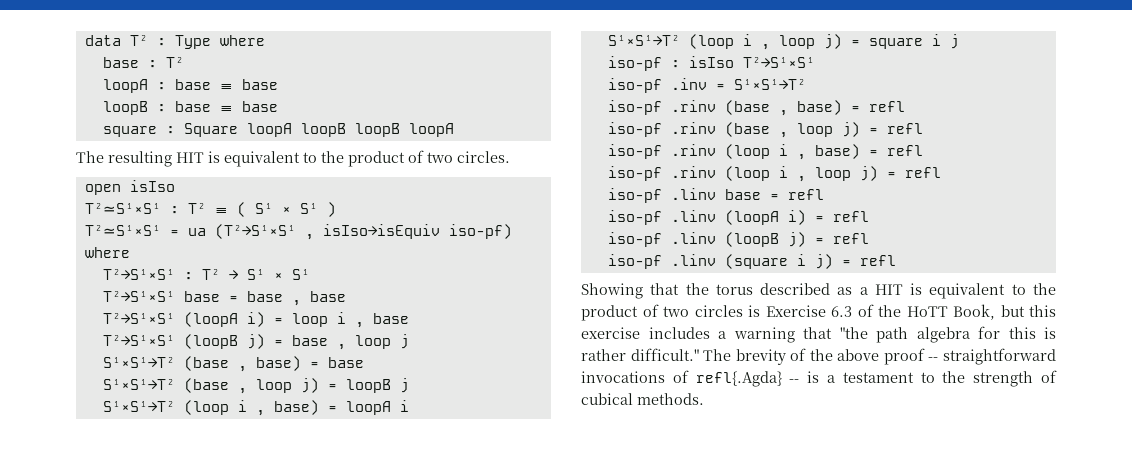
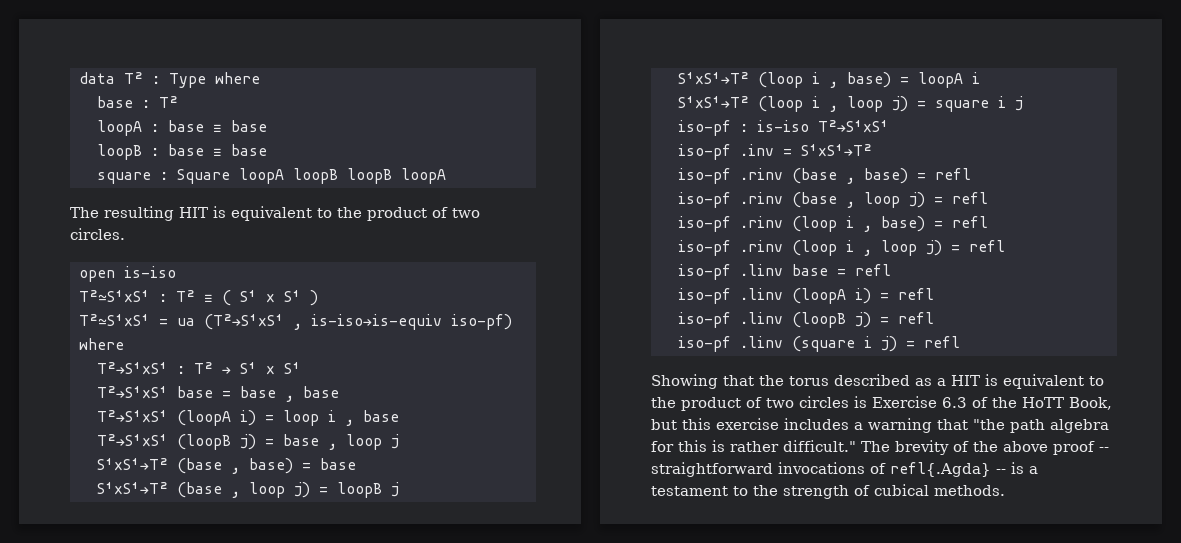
[129,180,175,192] isIso -> [123,266,176,278] is-iso
[322,224,440,239] isIso→isEquiv -> [310,314,442,330] is-iso→is-equiv
[688,56,734,68] isIso -> [756,120,809,132] is-iso

